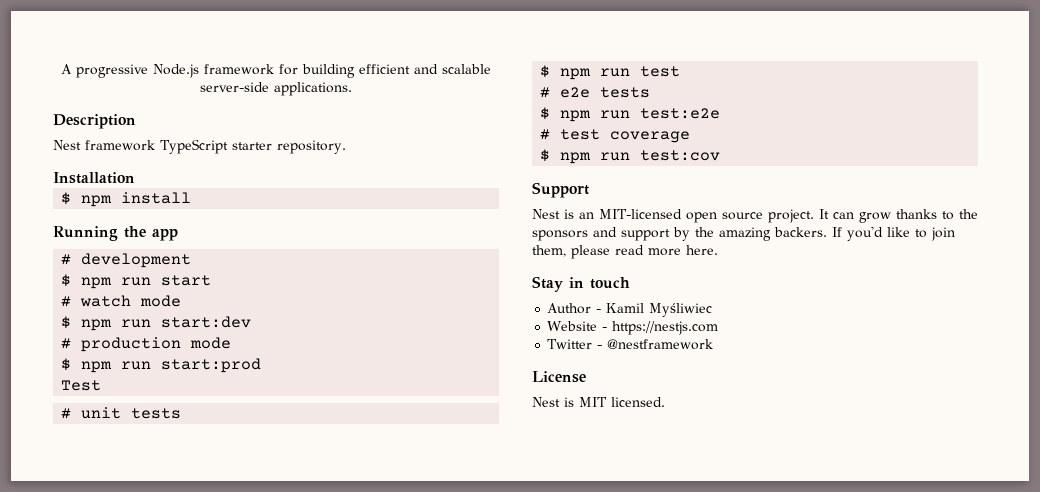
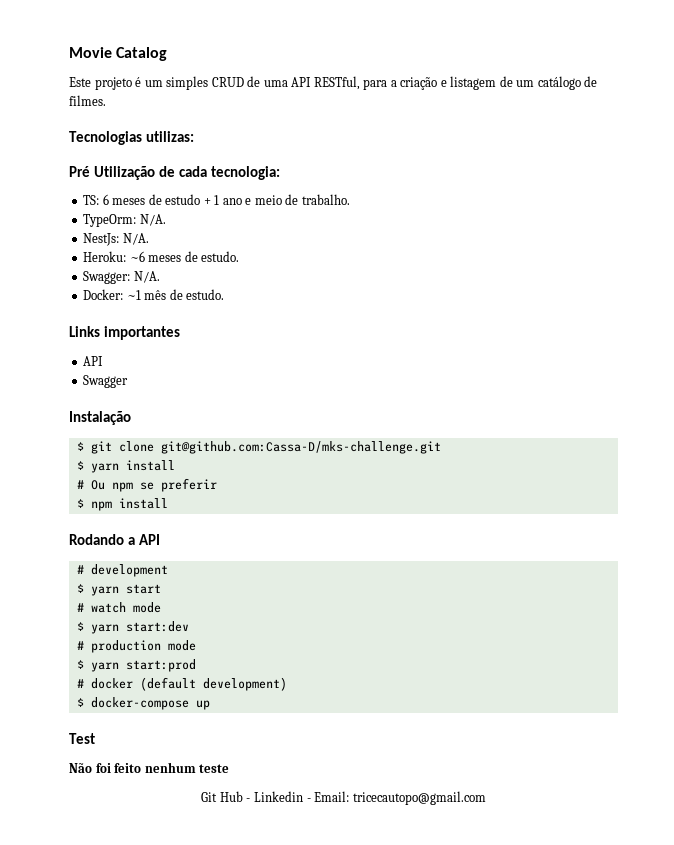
[61,64,491,78] [200,82,352,96] [53,114,136,129] [53,139,346,154] [53,172,135,184] A progressive Node.js framework for building efficient and scalable server-side applications. // Description // Nest framework TypeScript starter repository. // Installation -> [69,47,168,61] [69,76,598,90] [69,95,106,106] [69,131,194,145] [69,166,280,180] [83,194,350,205] [83,214,166,227] [83,233,149,246] [83,251,240,262] [83,271,160,284] [83,289,225,300] [69,326,181,340] [83,356,104,366] [83,375,129,388] [69,411,131,425] [76,441,441,454] [76,460,175,473] [76,478,217,492] Movie Catalog // Este projeto é um simples CRUD de uma API RESTful, para a criação e listagem de um catálogo de filmes. // Tecnologias utilizas: // Pré Utilização de cada tecnologia: // TS: 6 meses de estudo + 1 ano e meio de trabalho. // TypeOrm: N/A. // NestJs: N/A. // Heroku: ~6 meses de estudo. // Swagger: N/A. // Docker: ~1 mês de estudo. // Links importantes // API // Swagger // Instalação // $ git clone git@github.com:Cassa-D/mks-challenge.git // $ yarn install // # Ou npm se preferir
[53,226,178,241] Running the app -> [69,534,161,545] Rodando a API
[81,277,152,289] npm run -> [90,586,119,596] yarn
[81,319,152,331] npm run -> [90,624,119,634] yarn
[81,361,152,373] npm run -> [90,662,119,672] yarn
[61,380,102,391] [61,407,182,419] [540,65,681,80] [540,87,651,98] [540,107,721,122] [540,129,691,143] [540,149,721,164] [532,182,589,198] [532,209,978,223] [532,226,955,241] [532,245,718,259] [532,276,630,292] [547,303,713,317] [547,321,719,335] [547,339,714,350] [532,371,586,383] [532,397,665,407] Test // # unit tests // $ npm run test // # e2e tests // $ npm run test:e2e // # test coverage // $ npm run test:cov // Support // Nest is an MIT-licensed open source project. It can grow thanks to the sponsors and support by the amazing backers. If you'd like to join them, please read more here. // Stay in touch // Author - Kamil Myśliwiec // Website - https://nestjs.com // Twitter - @nestframework // License // Nest is MIT licensed. -> [76,677,287,691] [76,697,210,710] [69,733,95,744] [69,762,230,773] [201,791,486,805] # docker (default development) // $ docker-compose up // Test // Não foi feito nenhum teste // Git Hub - Linkedin - Email: tricecautopo@gmail.com

